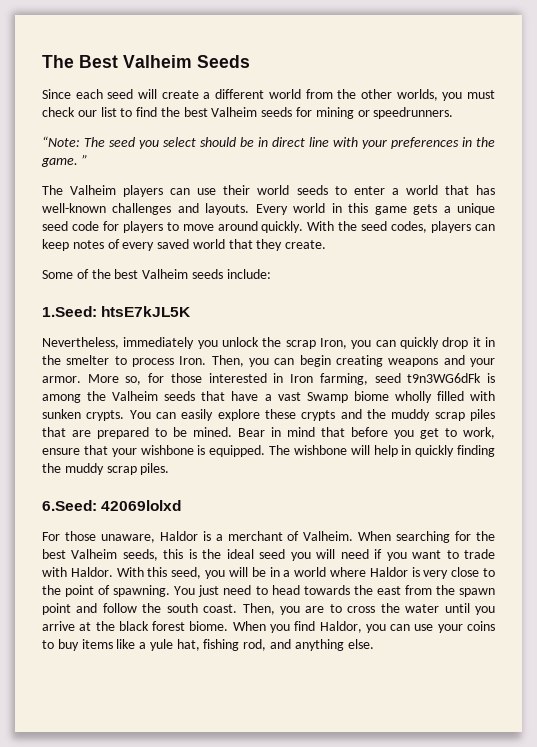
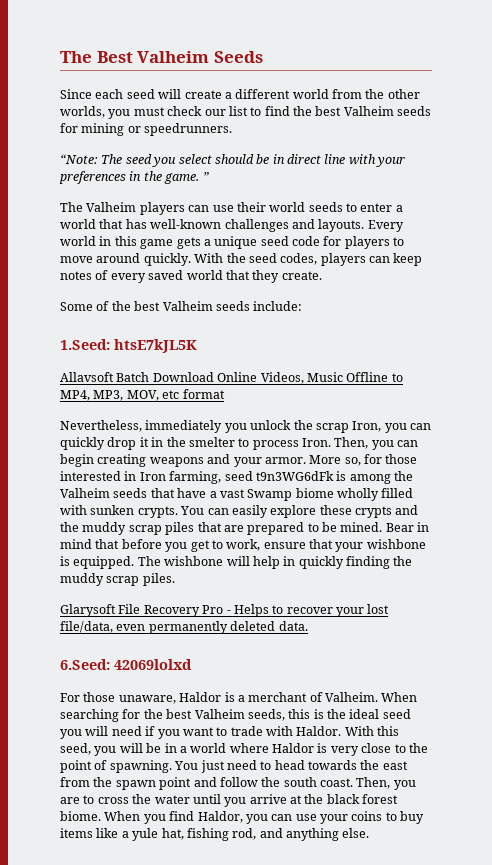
(192, 311) none -> [60,372,403,384] [60,389,225,401] // Allavsoft Batch Download Online Videos, Music Offline to MP4, MP3, MOV, etc format
(170, 469) none -> [60,604,390,617] [60,621,308,634] // Glarysoft File Recovery Pro - Helps to recover your lost file/data, even permanently deleted data.

